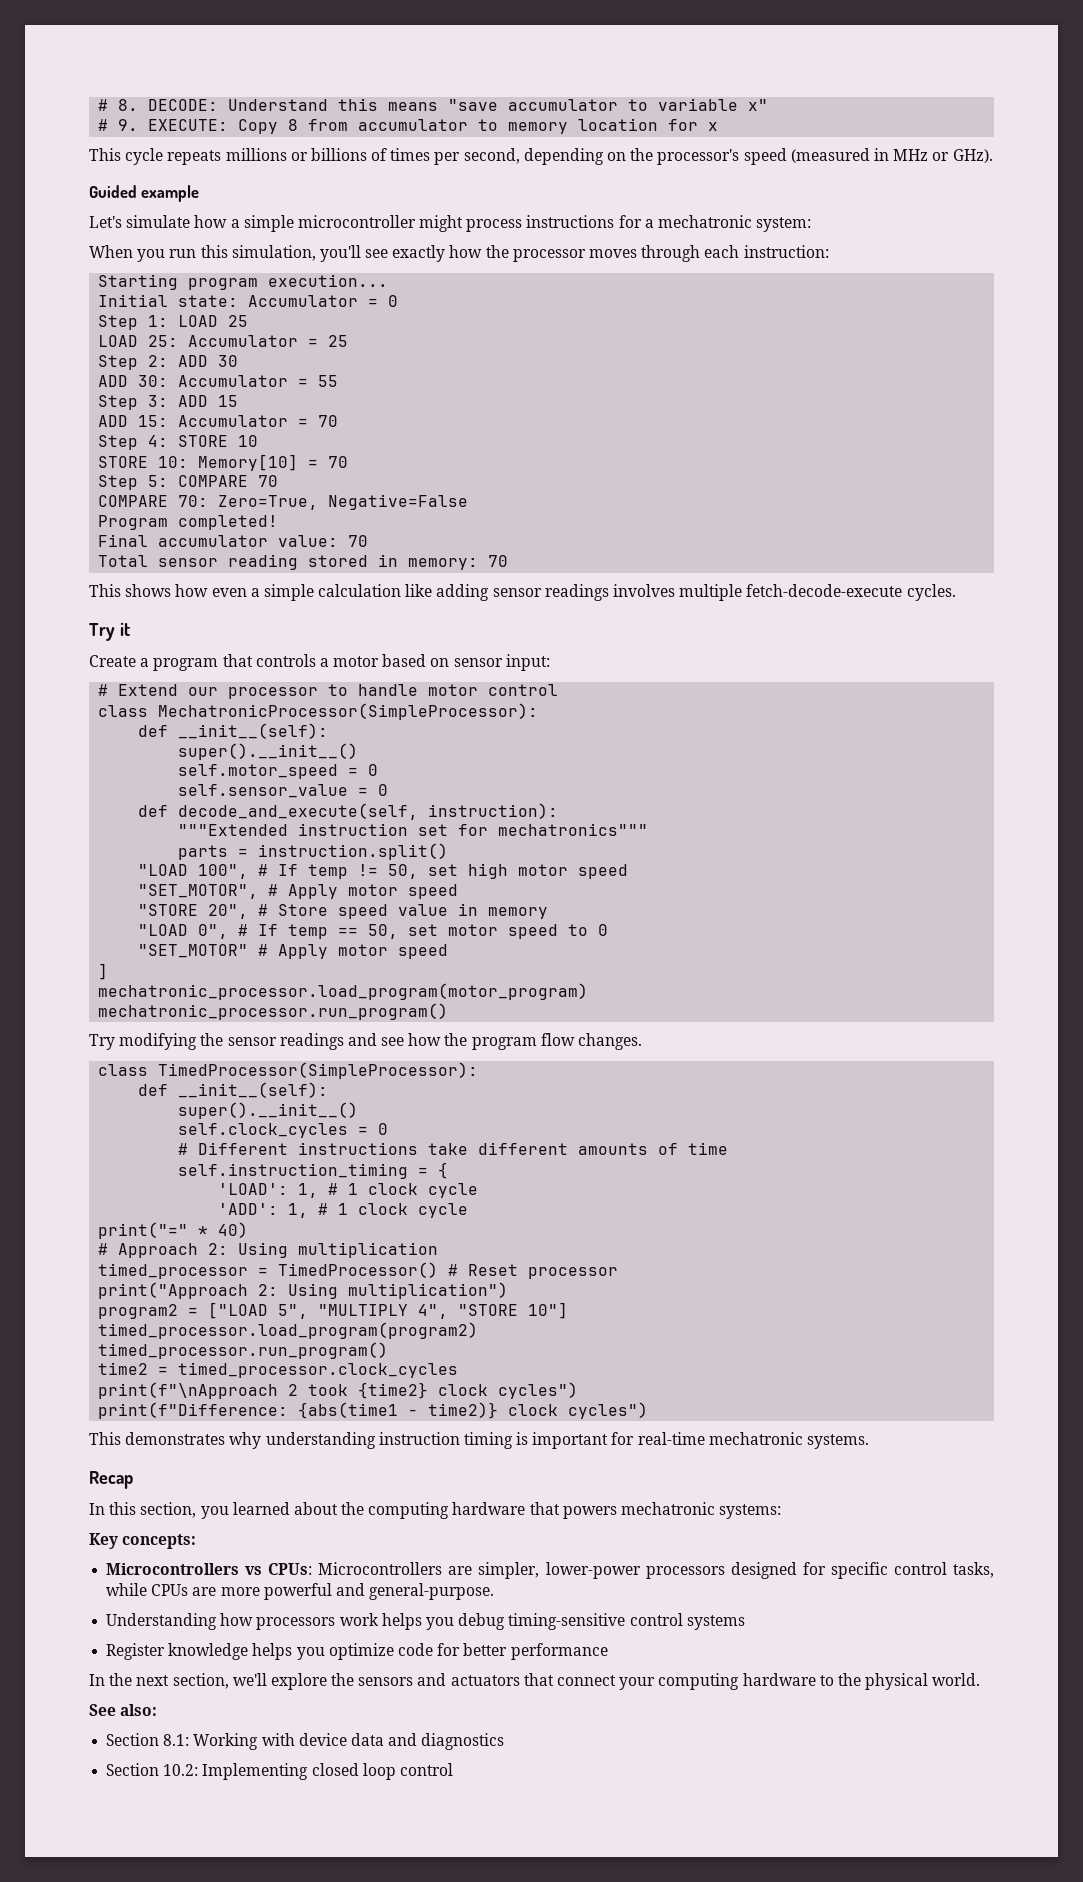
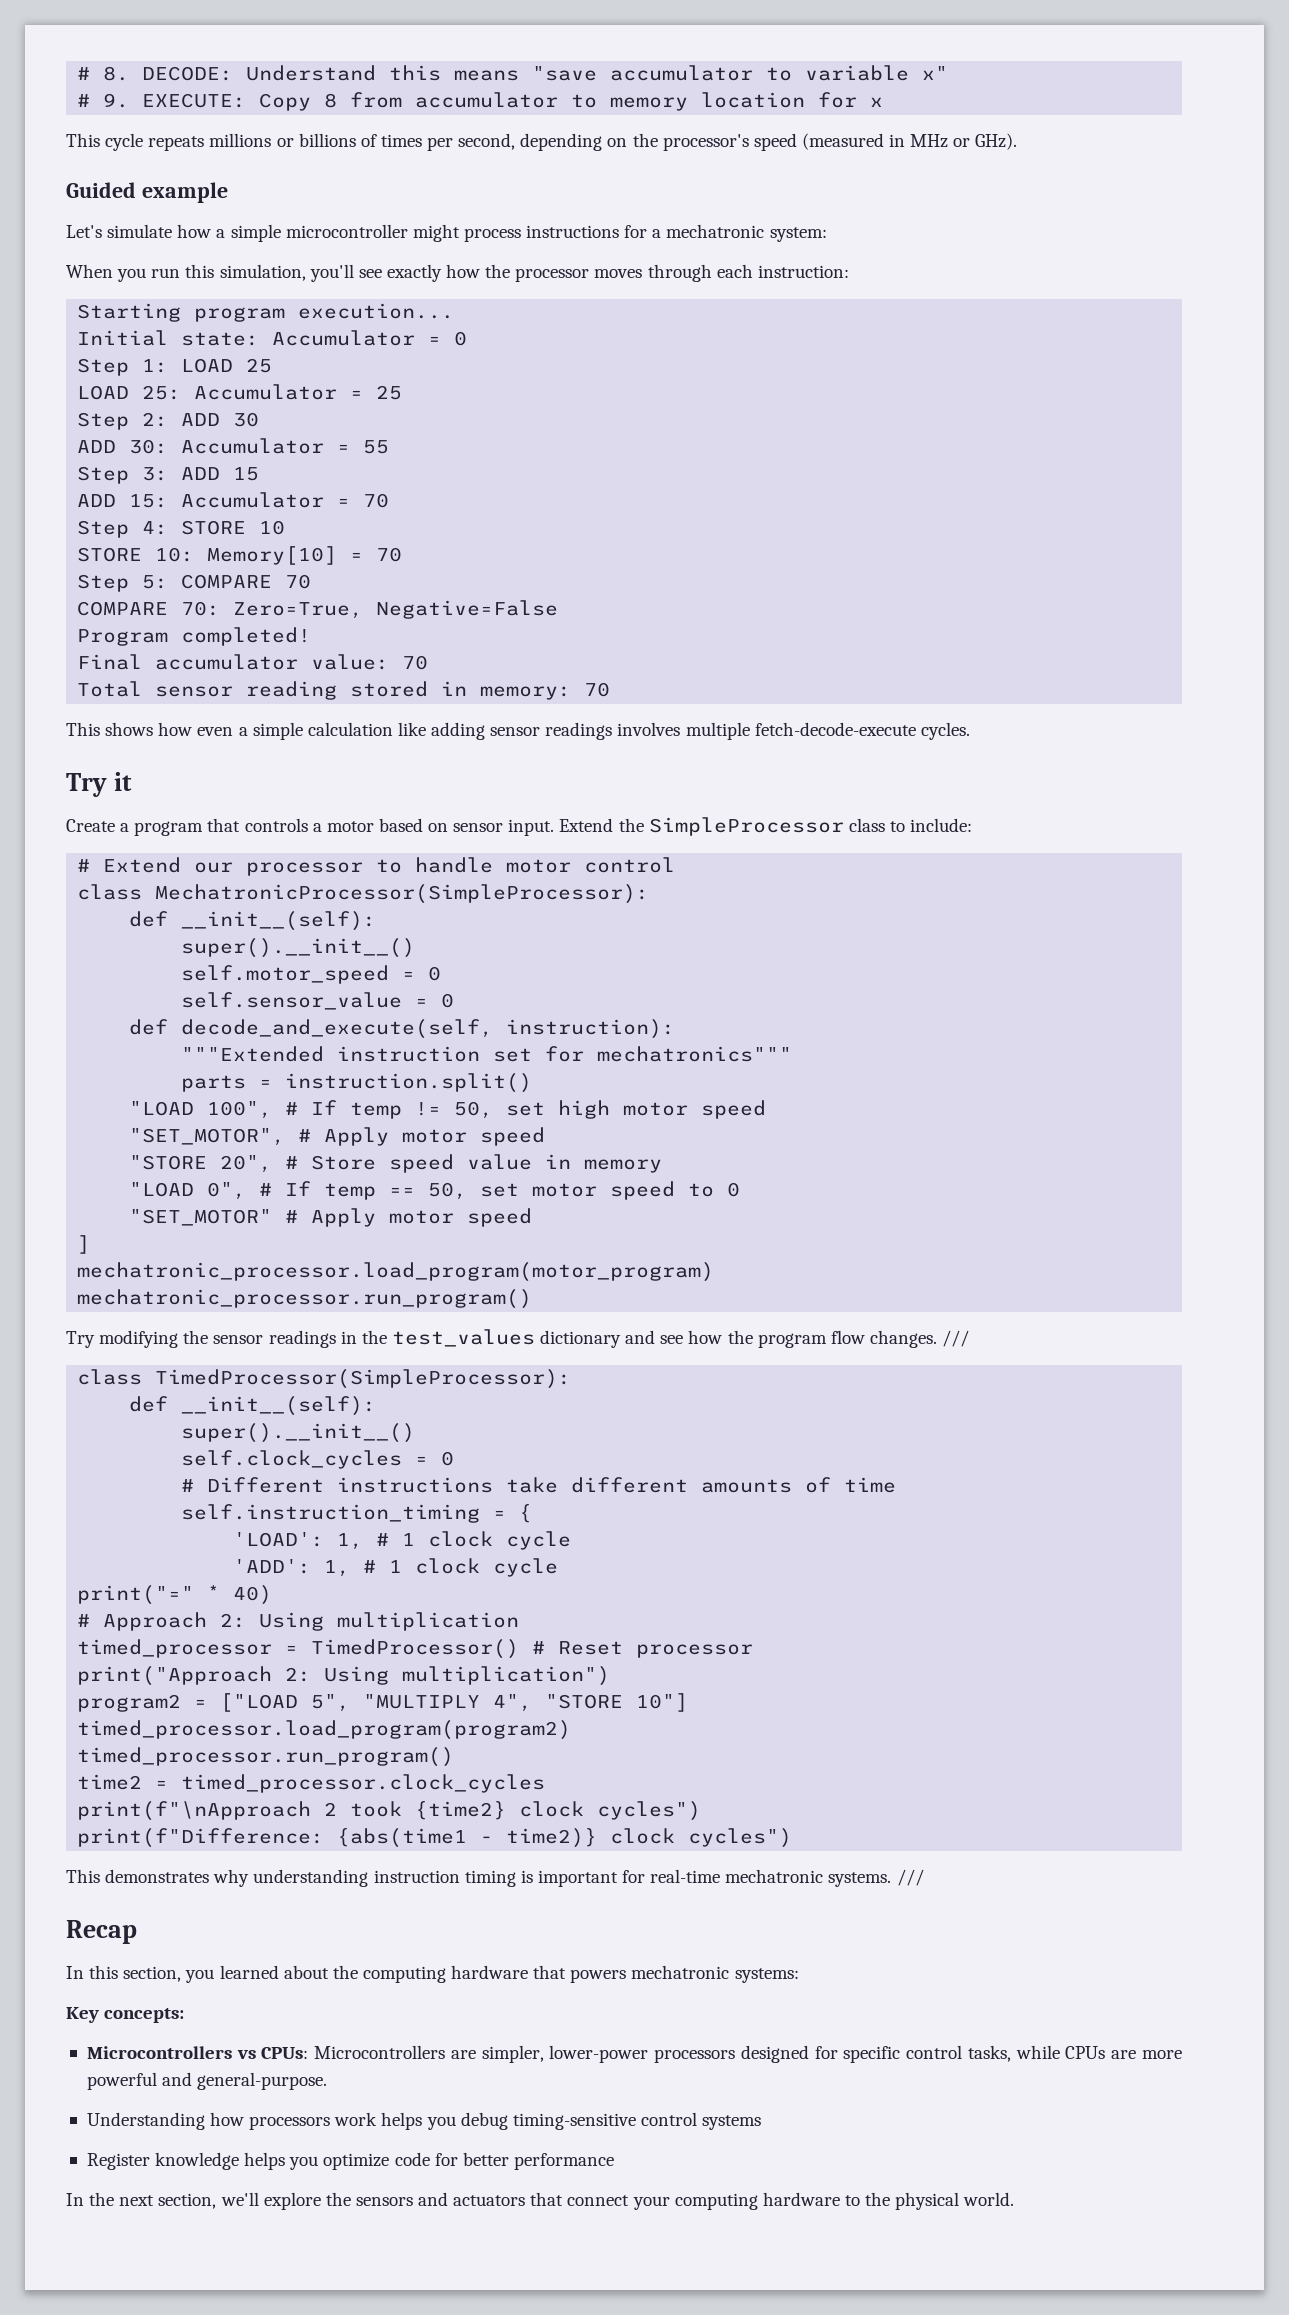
[505,654,550,671] input: -> [508,817,973,836] input. Extend the SimpleProcessor class to include:
(344, 1041) none -> [340,1329,622,1348] in the test_values dictionary
(643, 1041) none -> [942,1330,970,1347] ///
(870, 1441) none -> [896,1869,924,1886] ///
[89,1704,158,1716] [106,1733,505,1750] [106,1763,453,1780] // See also: // Section 8.1: Working with device data and diagnostics // Section 10.2: Implementing closed loop control -> (1015, 2199) none

